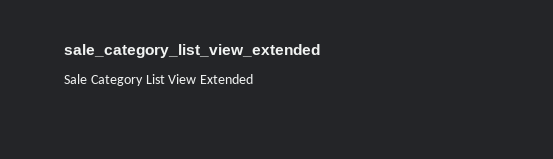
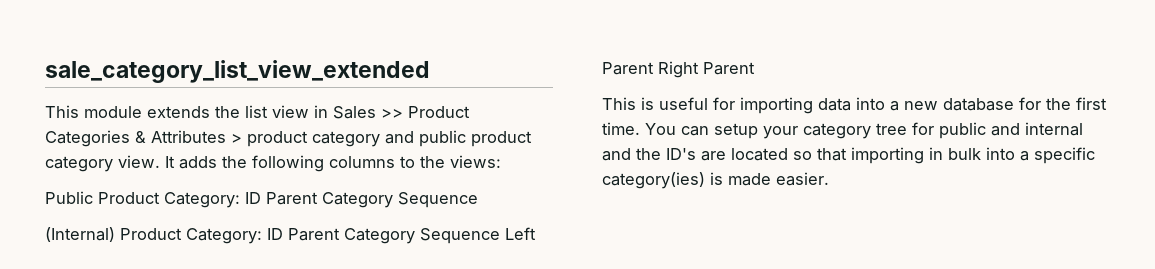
[64,74,254,86] Sale Category List View Extended -> [45,105,470,119] [45,130,532,147] [45,155,501,172] [45,191,478,208] [45,227,536,244] [602,61,755,78] [602,97,1107,114] [602,122,1083,139] [602,147,1095,164] [602,172,829,189] This module extends the list view in Sales >> Product Categories & Attributes > product category and public product category view. It adds the following columns to the views: // Public Product Category: ID Parent Category Sequence // (Internal) Product Category: ID Parent Category Sequence Left Parent Right Parent // This is useful for importing data into a new database for the first time. You can setup your category tree for public and internal and the ID's are located so that importing in bulk into a specific category(ies) is made easier.

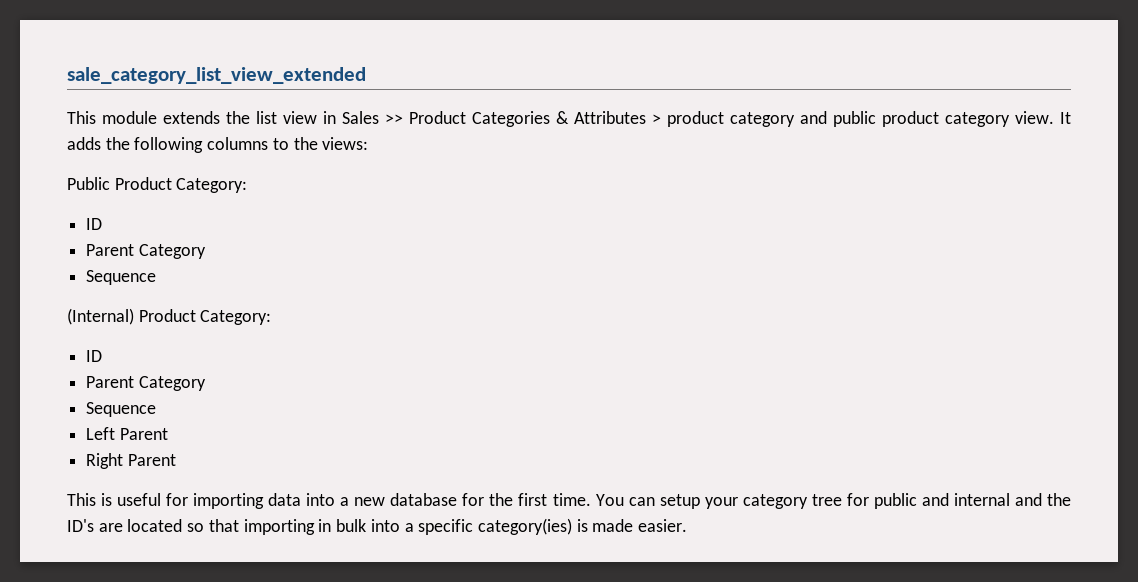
[245,192,393,208] ID Parent Category -> [86,218,103,230] [86,244,206,259] // ID // Parent Category //
[267,228,500,244] ID Parent Category Sequence -> [86,350,103,362] [86,376,206,391] [86,402,157,417] // ID // Parent Category // Sequence //
(654, 68) none -> (168, 434) //

